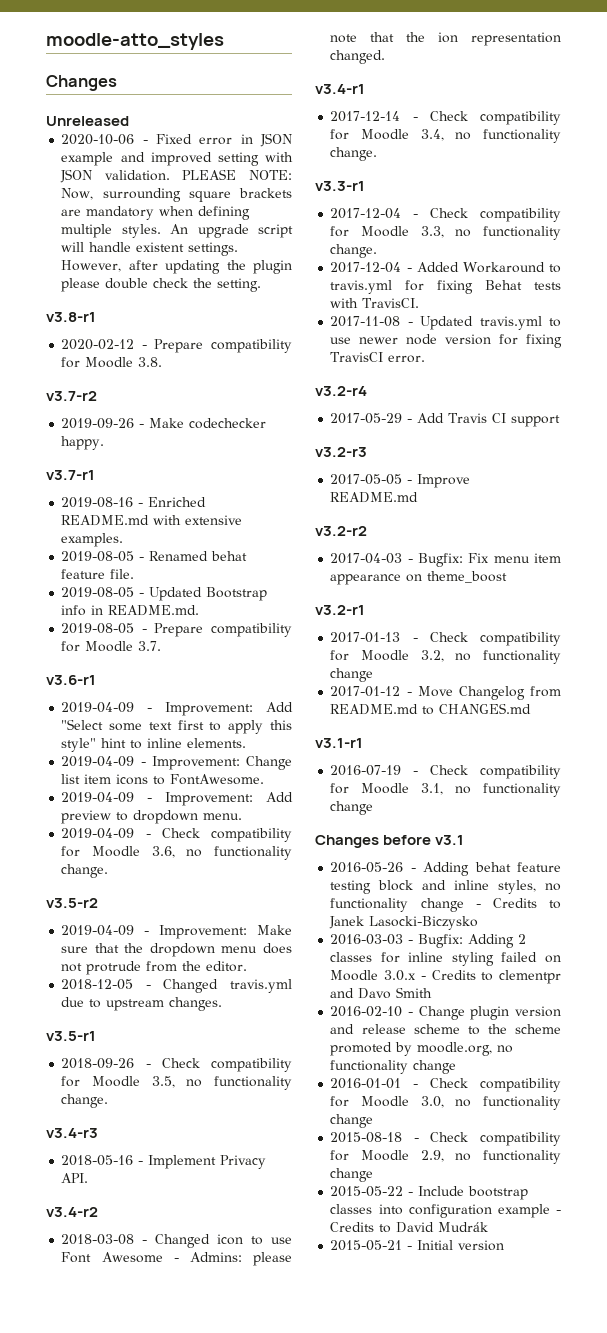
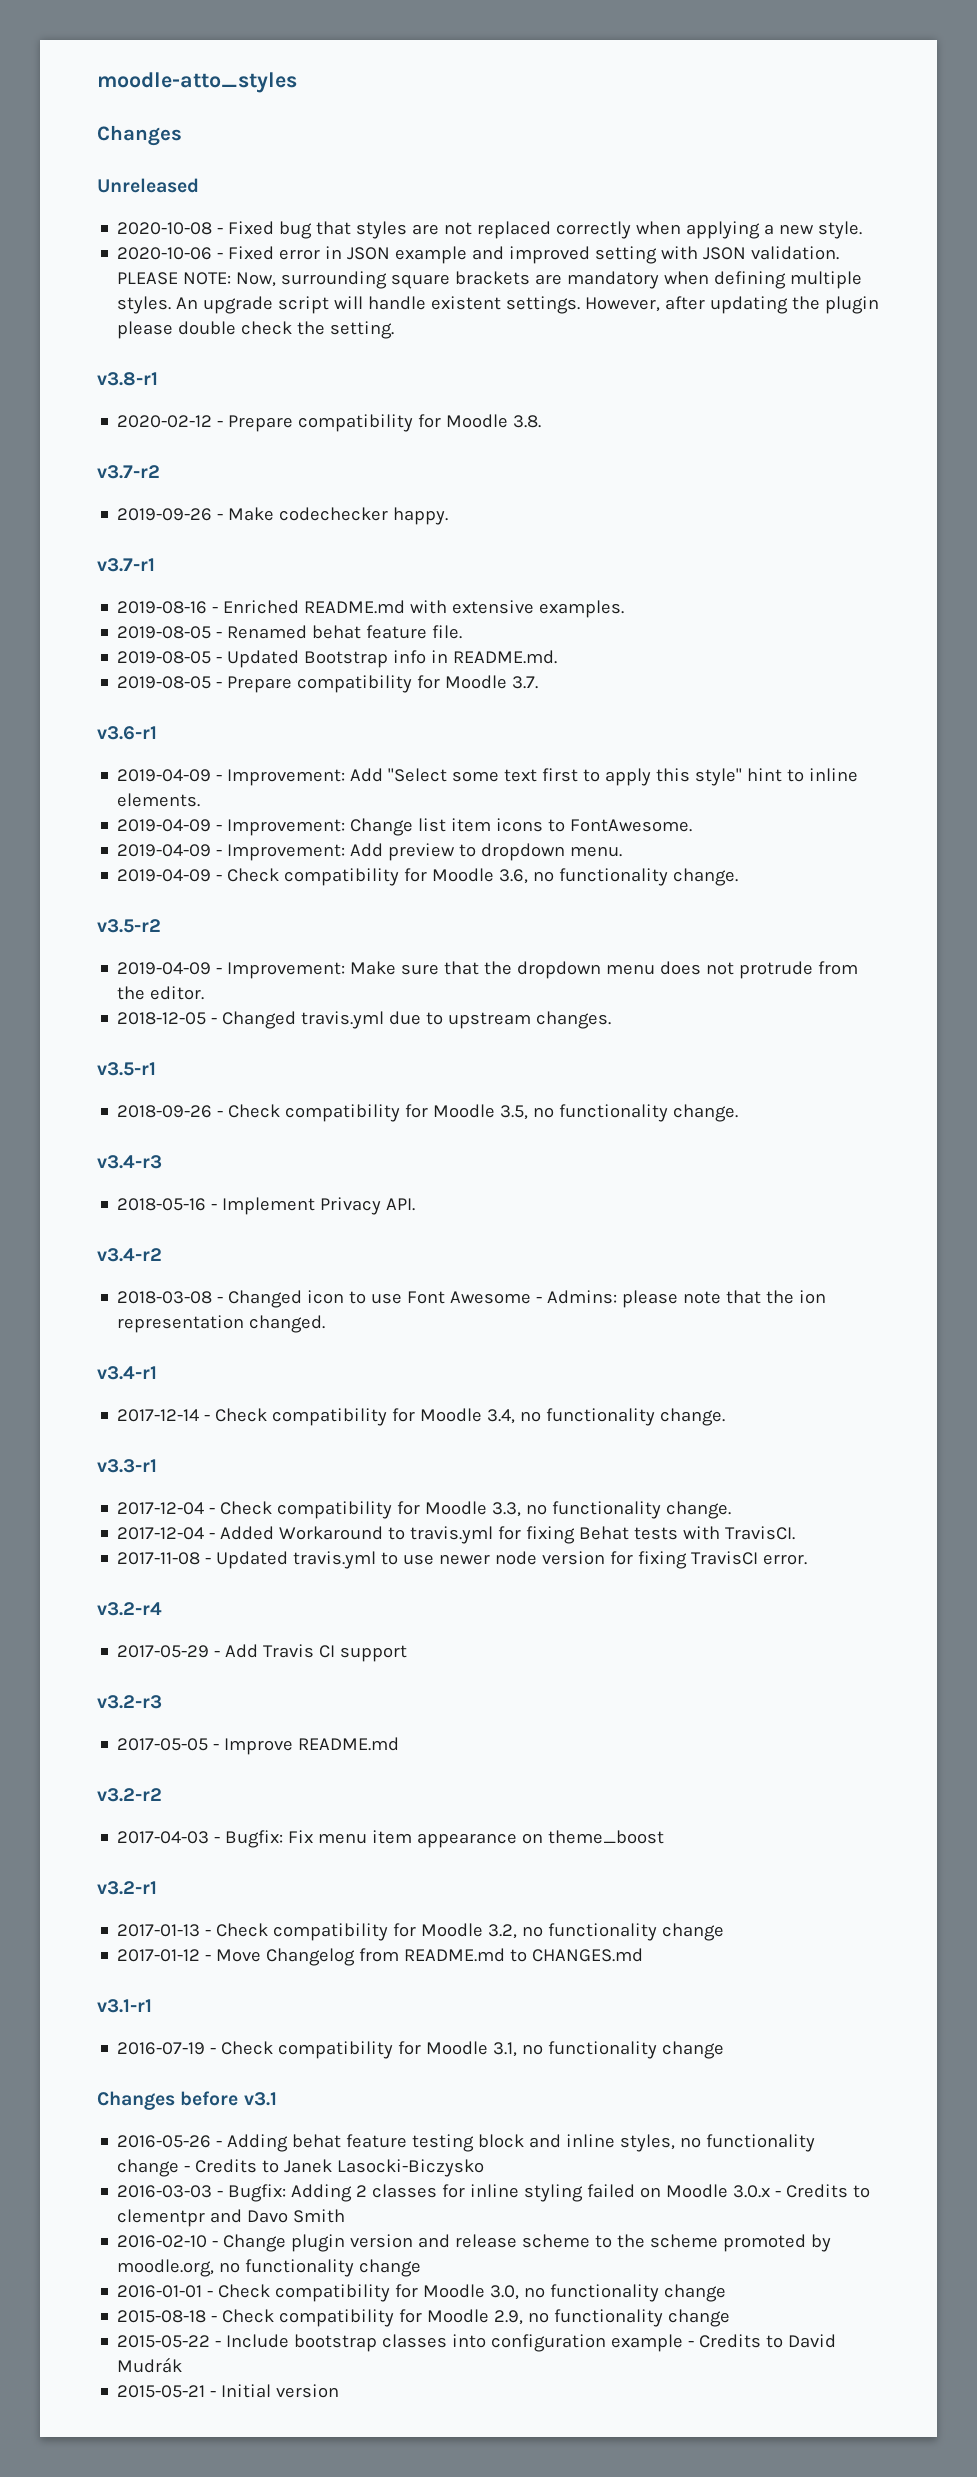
(129, 121) none -> [117,221,863,239] // 2020-10-08 - Fixed bug that styles are not replaced correctly when applying a new style.

